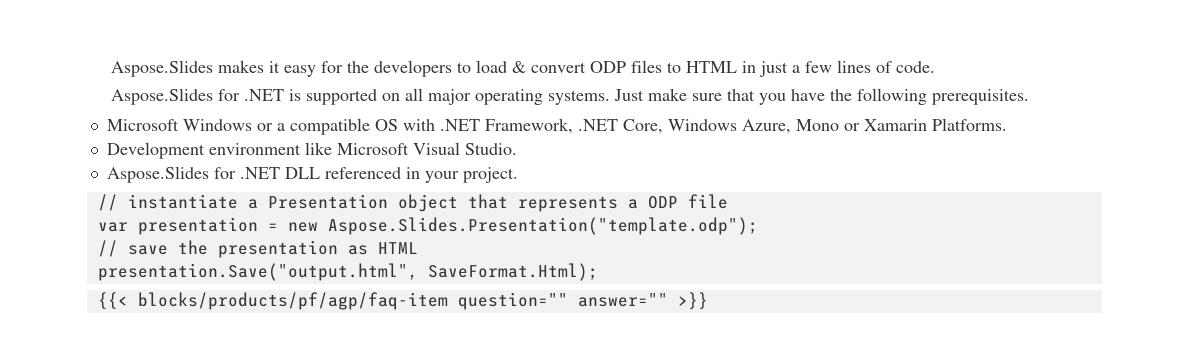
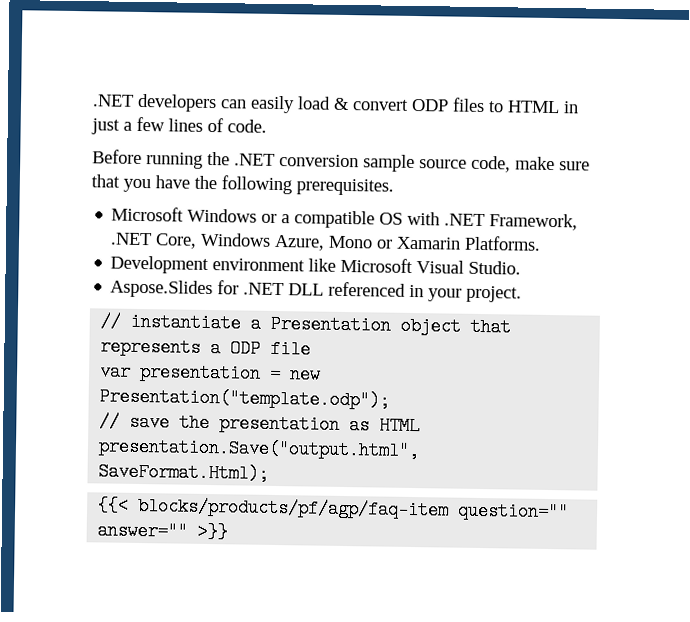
[110,60,471,77] Aspose.Slides makes it easy for the developers to -> [92,93,295,114] .NET developers can easily
[110,88,644,105] Aspose.Slides for .NET is supported on all major operating systems. Just -> [92,149,511,173] Before running the .NET conversion sample source code,
[327,217,758,235] Aspose.Slides.Presentation("template.odp"); -> [99,387,391,410] Presentation("template.odp");

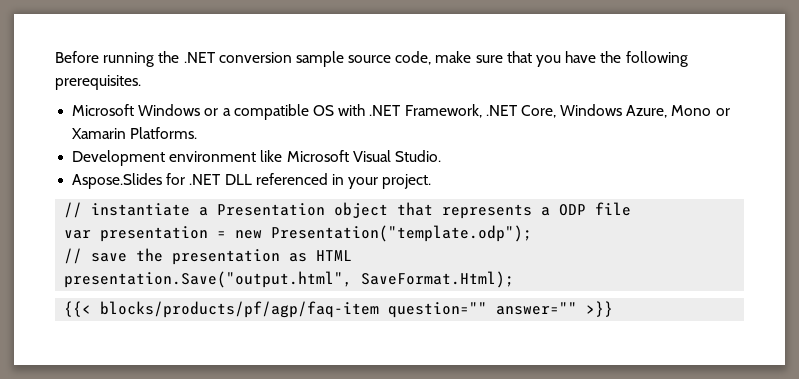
[92,93,579,114] [91,116,267,135] .NET developers can easily load & convert ODP files to HTML in just a few lines of code. // -> (55, 57) none

